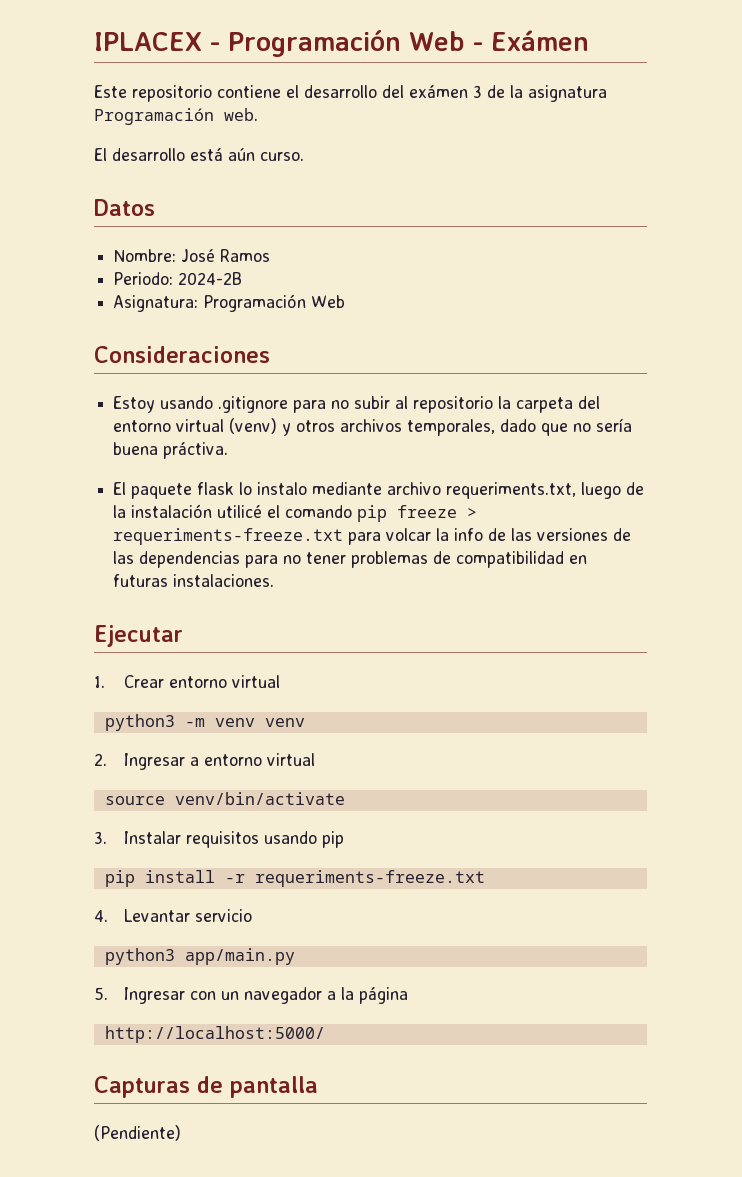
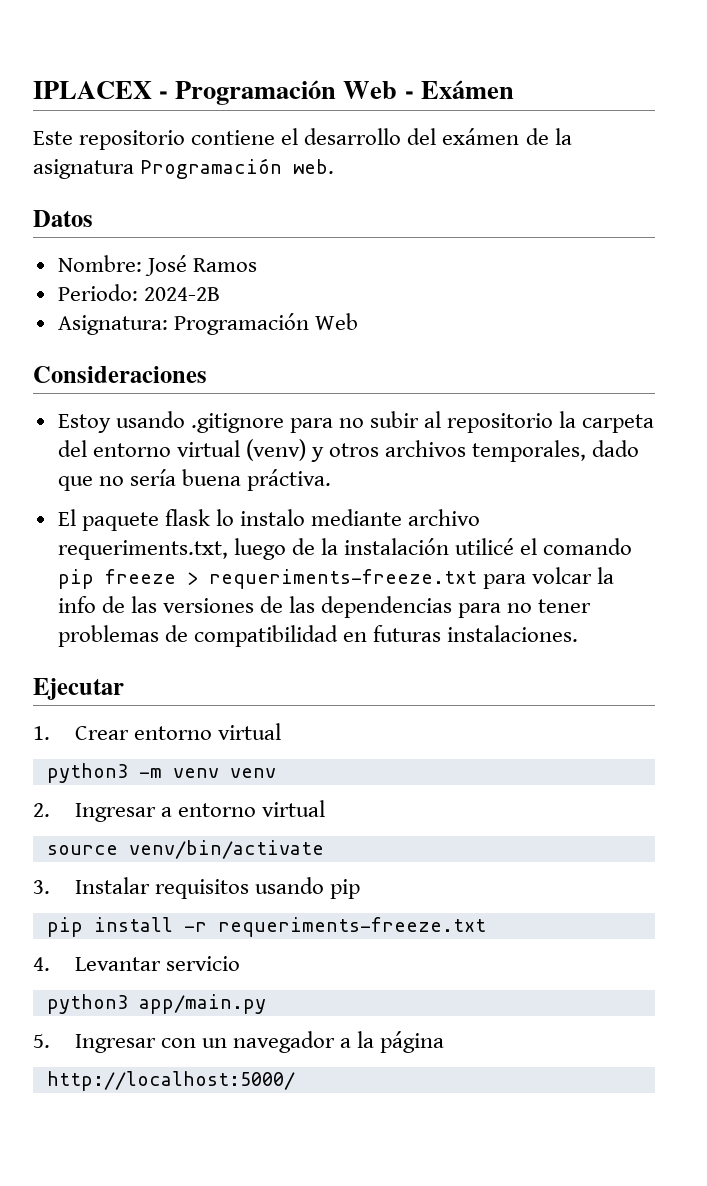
[473,85,482,98] 3 -> (520, 136) none
[94,148,304,161] // El desarrollo está aún curso. -> (335, 166) none
[94,1076,318,1098] [94,1125,181,1141] // Capturas de pantalla // (Pendiente) -> (295, 1081) none

